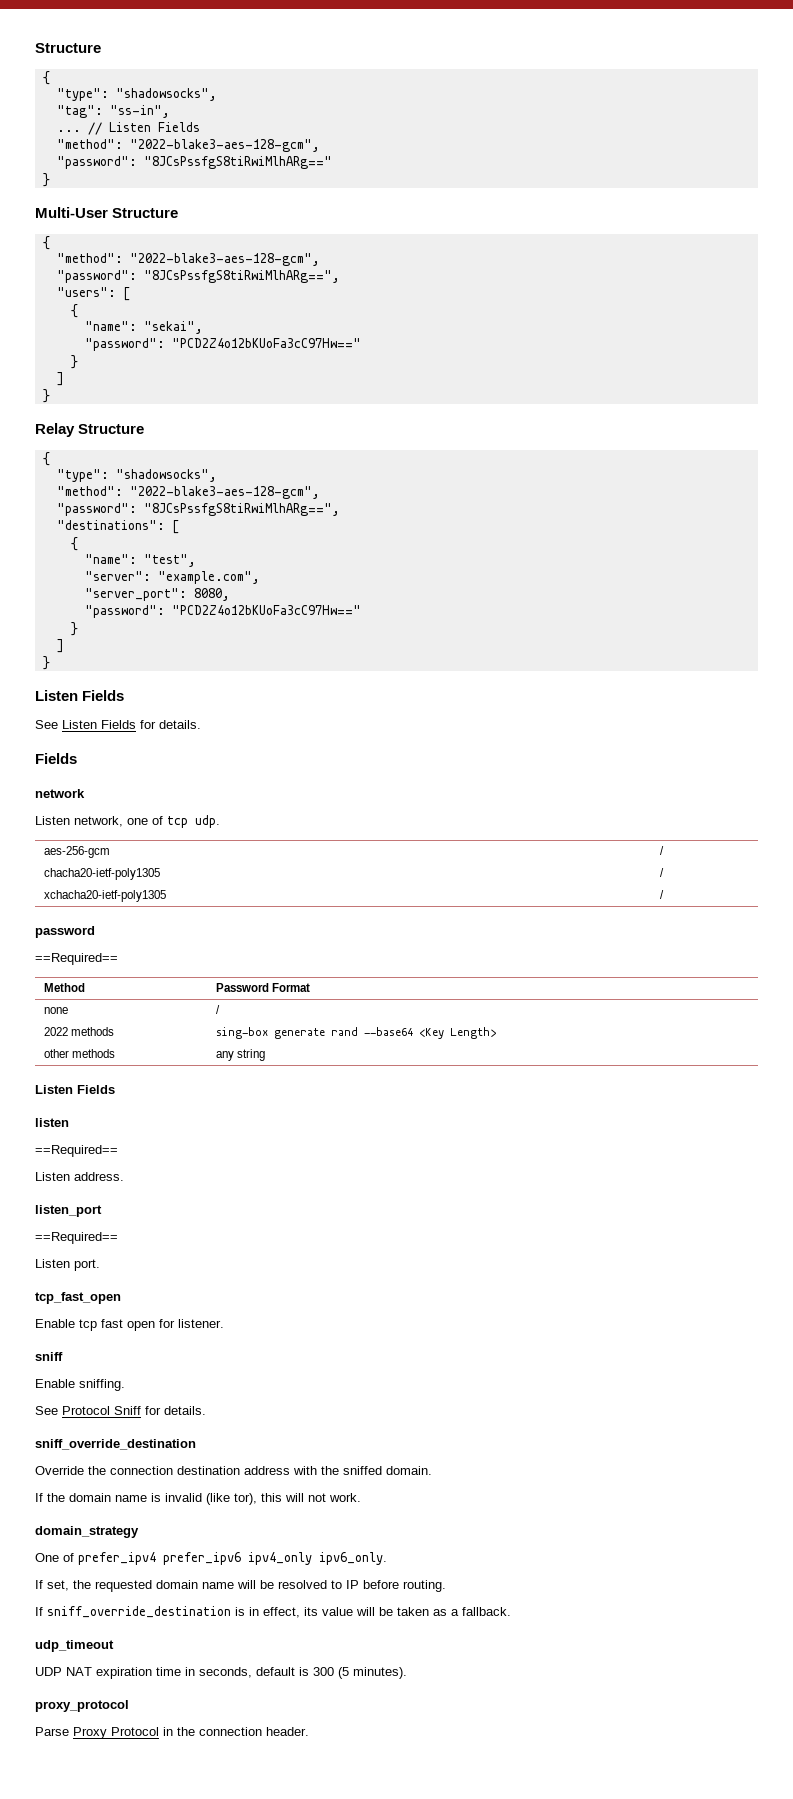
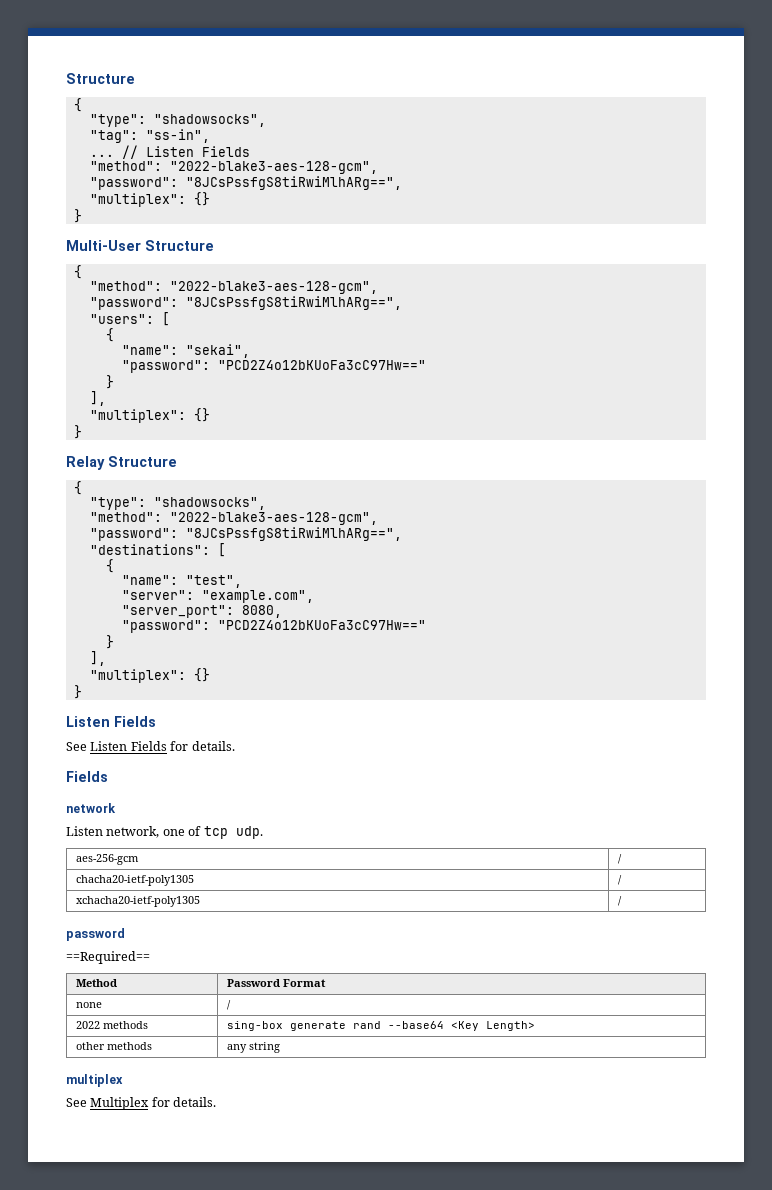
[143,156,332,169] "8JCsPssfgS8tiRwiMlhARg==" -> [185,176,402,190] [89,192,210,207] "8JCsPssfgS8tiRwiMlhARg==", // "multiplex": {}
[56,372,64,386] ] -> [89,391,106,406] [89,408,210,423] ], // "multiplex": {}
[56,639,64,653] ] -> [89,651,106,666] [89,668,210,683] ], // "multiplex": {}
[35,1085,115,1094] [35,1118,69,1127] [35,1145,118,1157] [35,1172,124,1181] [35,1205,102,1217] [35,1232,118,1244] [35,1259,100,1271] [35,1292,121,1304] [35,1319,224,1331] [35,1352,63,1361] [35,1379,125,1391] [35,1406,206,1415] [35,1439,196,1450] [35,1466,432,1475] [35,1493,361,1505] [35,1526,139,1538] [35,1552,387,1565] [35,1580,446,1592] [35,1606,511,1618] [35,1640,114,1652] [35,1667,407,1679] [35,1700,129,1712] [35,1727,309,1739] Listen Fields // listen // ==Required== // Listen address. // listen_port // ==Required== // Listen port. // tcp_fast_open // Enable tcp fast open for listener. // sniff // Enable sniffing. // See Protocol Sniff for details. // sniff_override_destination // Override the connection destination address with the sniffed domain. // If the domain name is invalid (like tor), this will not work. // domain_strategy // One of prefer_ipv4 prefer_ipv6 ipv4_only ipv6_only. // If set, the requested domain name will be resolved to IP before routing. // If sniff_override_destination is in effect, its value will be taken as a fallback. // udp_timeout // UDP NAT expiration time in seconds, default is 300 (5 minutes). // proxy_protocol // Parse Proxy Protocol in the connection header. -> [66,1074,123,1087] [66,1097,217,1110] multiplex // See Multiplex for details.

